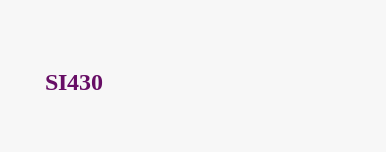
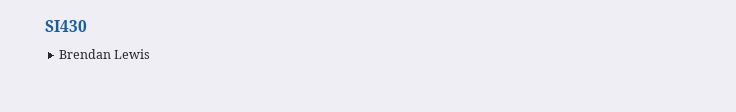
(103, 82) none -> [58,49,151,59] // Brendan Lewis

